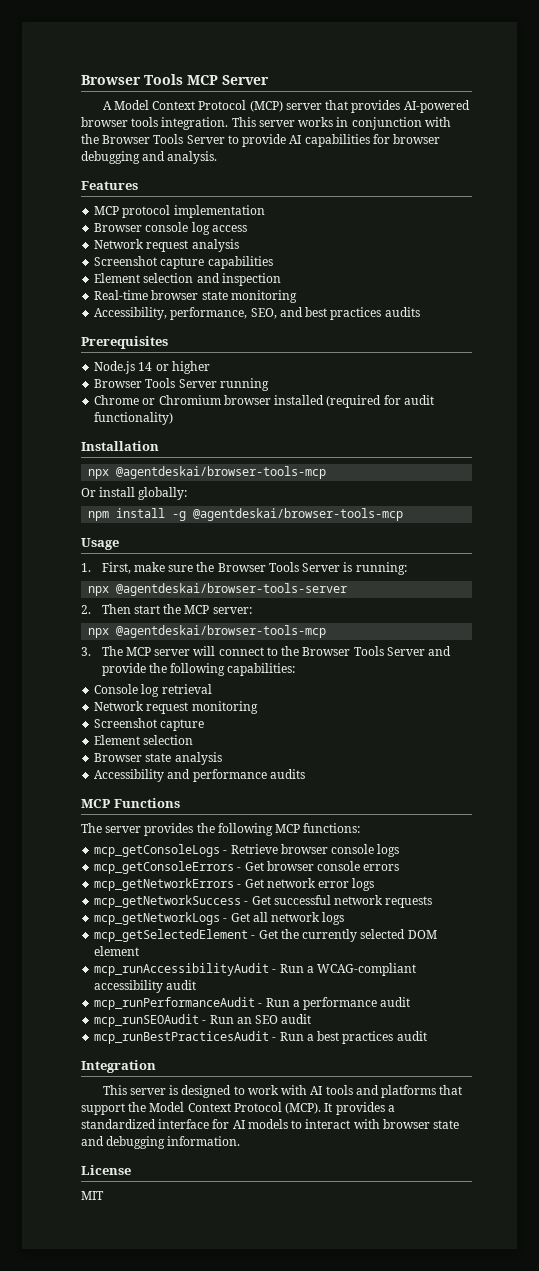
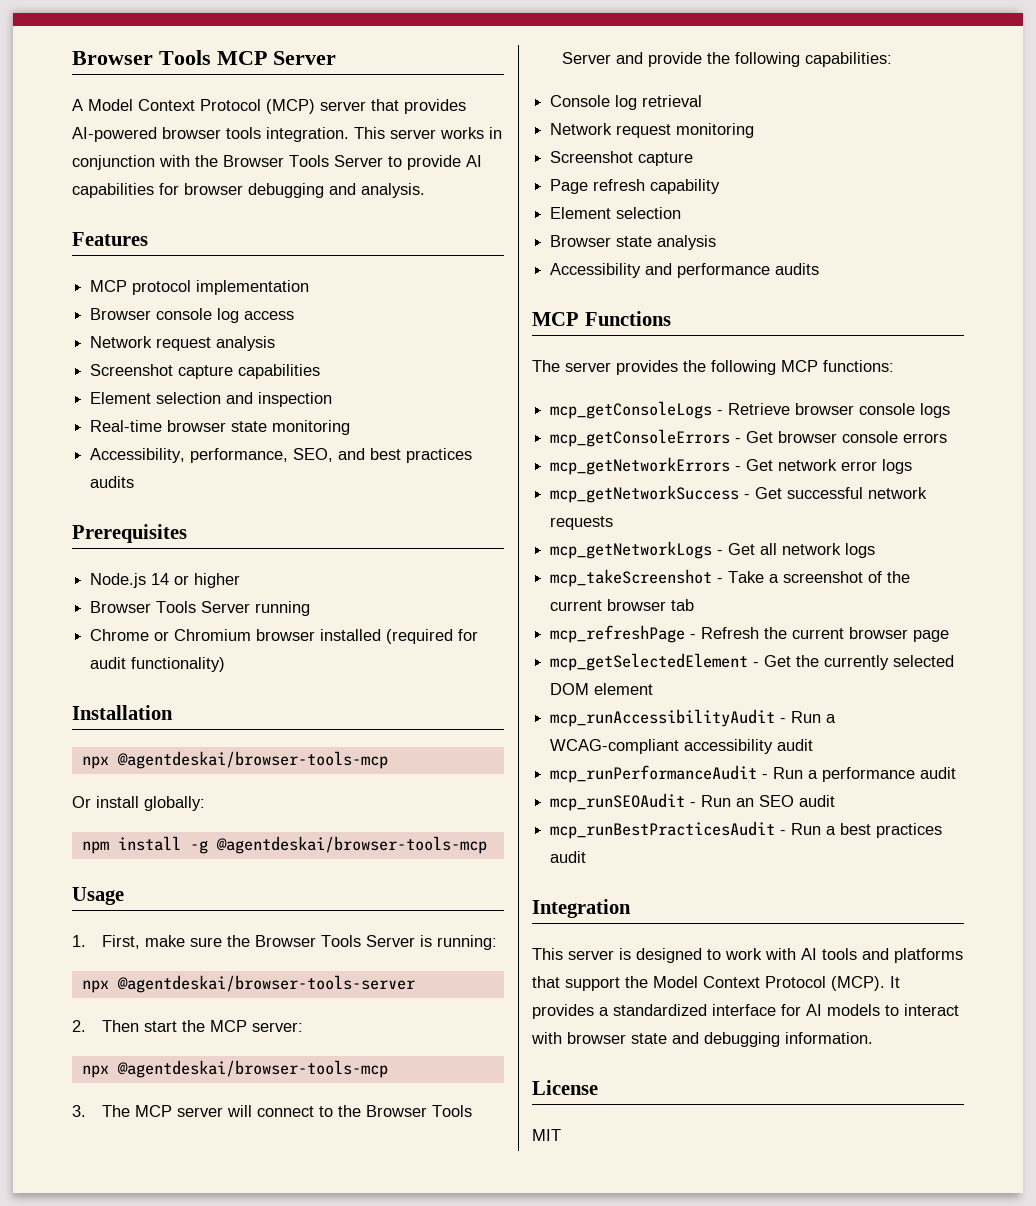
(205, 725) none -> [550,179,721,194] // Page refresh capability
(345, 918) none -> [550,569,911,587] [550,599,695,611] [550,625,950,643] // mcp_takeScreenshot - Take a screenshot of the current browser tab // mcp_refreshPage - Refresh the current browser page

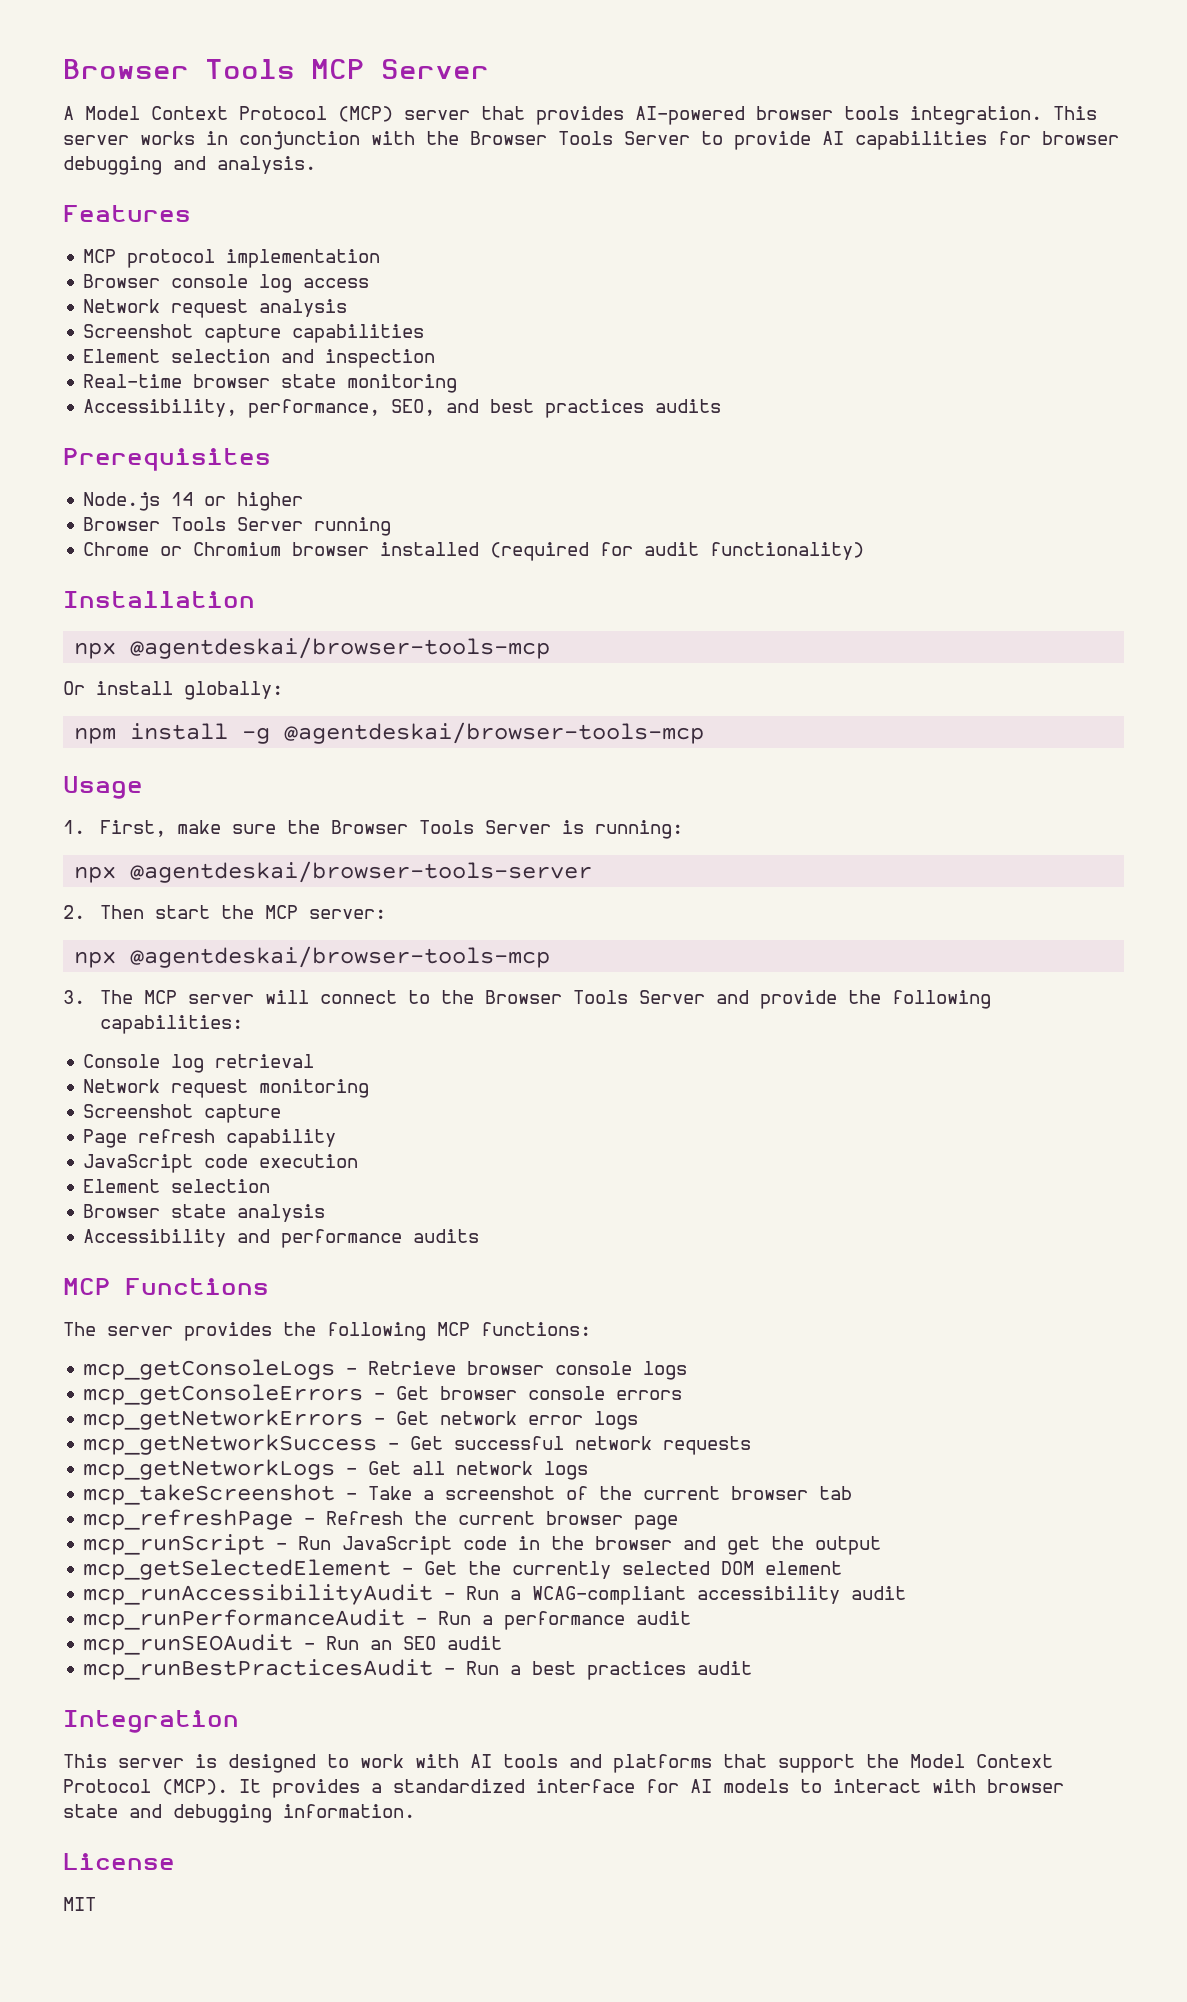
(721, 186) none -> [83,1154,359,1173] // JavaScript code execution
(950, 636) none -> [83,1534,882,1555] // mcp_runScript - Run JavaScript code in the browser and get the output

